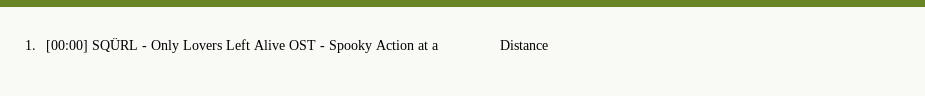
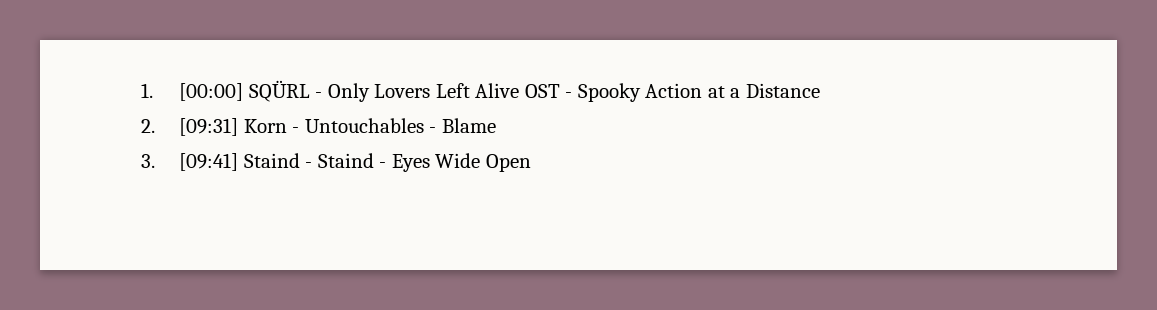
(548, 45) none -> [141,118,496,136] [141,153,531,172] // 2. [09:31] Korn - Untouchables - Blame // 3. [09:41] Staind - Staind - Eyes Wide Open

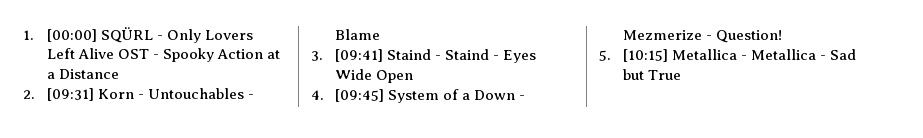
(531, 163) none -> [311,89,526,103] [622,30,782,43] [599,49,857,62] [622,69,681,80] // 4. [09:45] System of a Down - Mezmerize - Question! // 5. [10:15] Metallica - Metallica - Sad but True

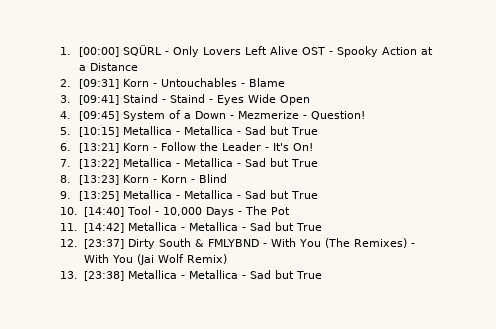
(681, 75) none -> [60,142,314,153] [60,158,319,169] [60,174,228,185] [60,190,319,201] [60,206,291,217] [60,222,323,233] [60,238,416,249] [83,254,228,265] [60,270,323,281] // 6. [13:21] Korn - Follow the Leader - It's On! // 7. [13:22] Metallica - Metallica - Sad but True // 8. [13:23] Korn - Korn - Blind // 9. [13:25] Metallica - Metallica - Sad but True // 10. [14:40] Tool - 10,000 Days - The Pot // 11. [14:42] Metallica - Metallica - Sad but True // 12. [23:37] Dirty South & FMLYBND - With You (The Remixes) - With You (Jai Wolf Remix) // 13. [23:38] Metallica - Metallica - Sad but True

